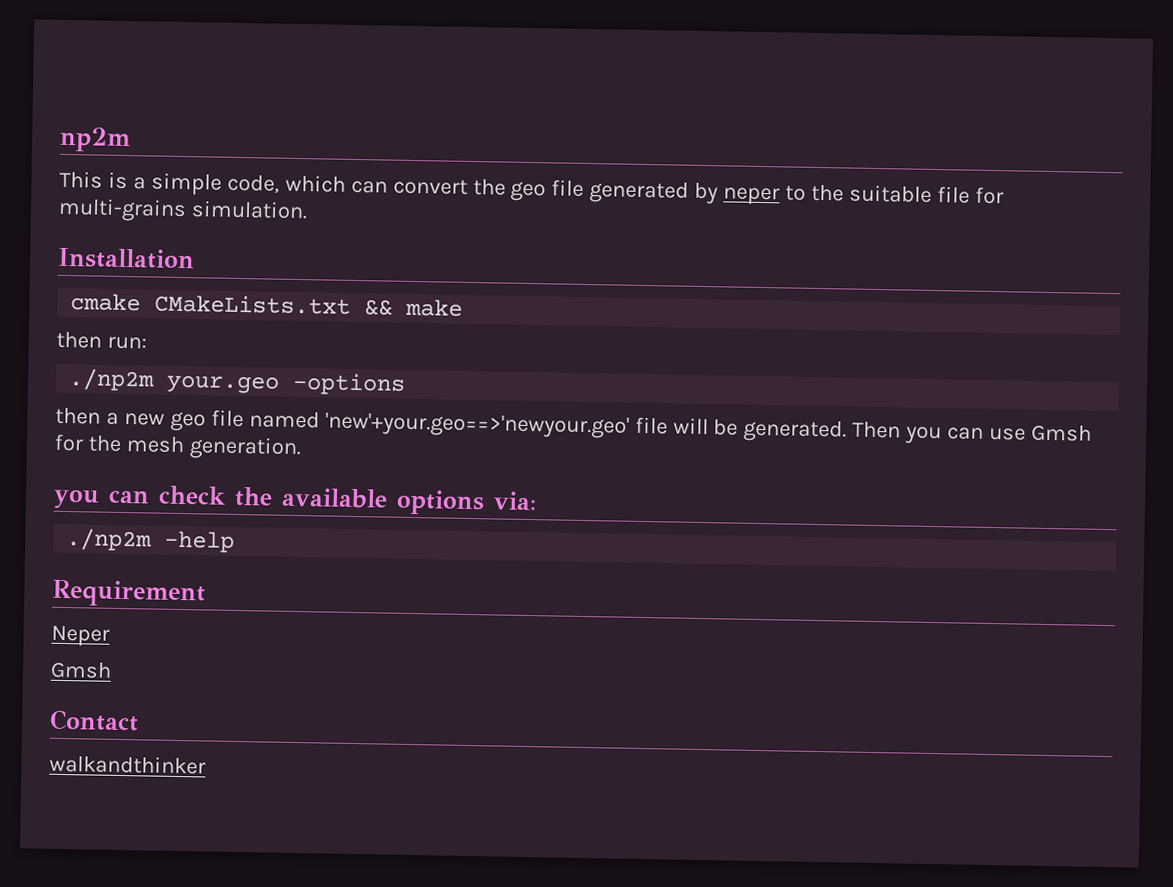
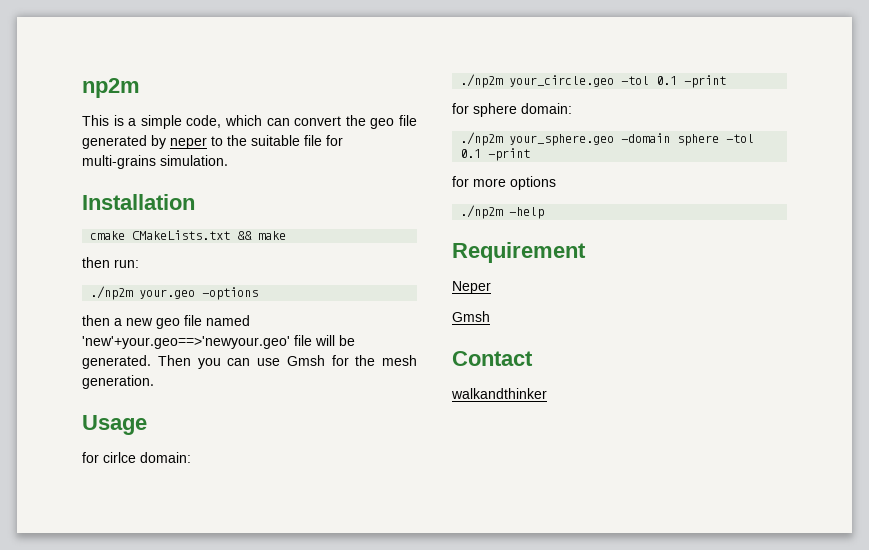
[53,485,388,510] you can check the available -> [82,415,147,435] [82,452,191,463] [460,74,727,88] [452,103,572,117] [460,132,755,146] [460,148,531,161] [452,176,506,187] Usage // for cirlce domain: // ./np2m your_circle.geo -tol 0.1 -print // for sphere domain: // ./np2m your_sphere.geo -domain sphere -tol 0.1 -print // for more
[492,491,537,511] via: -> (556, 183) none

